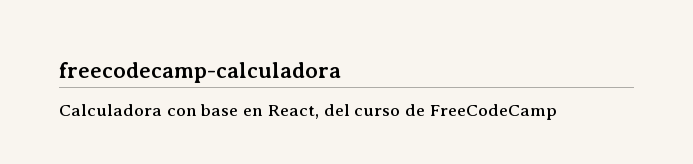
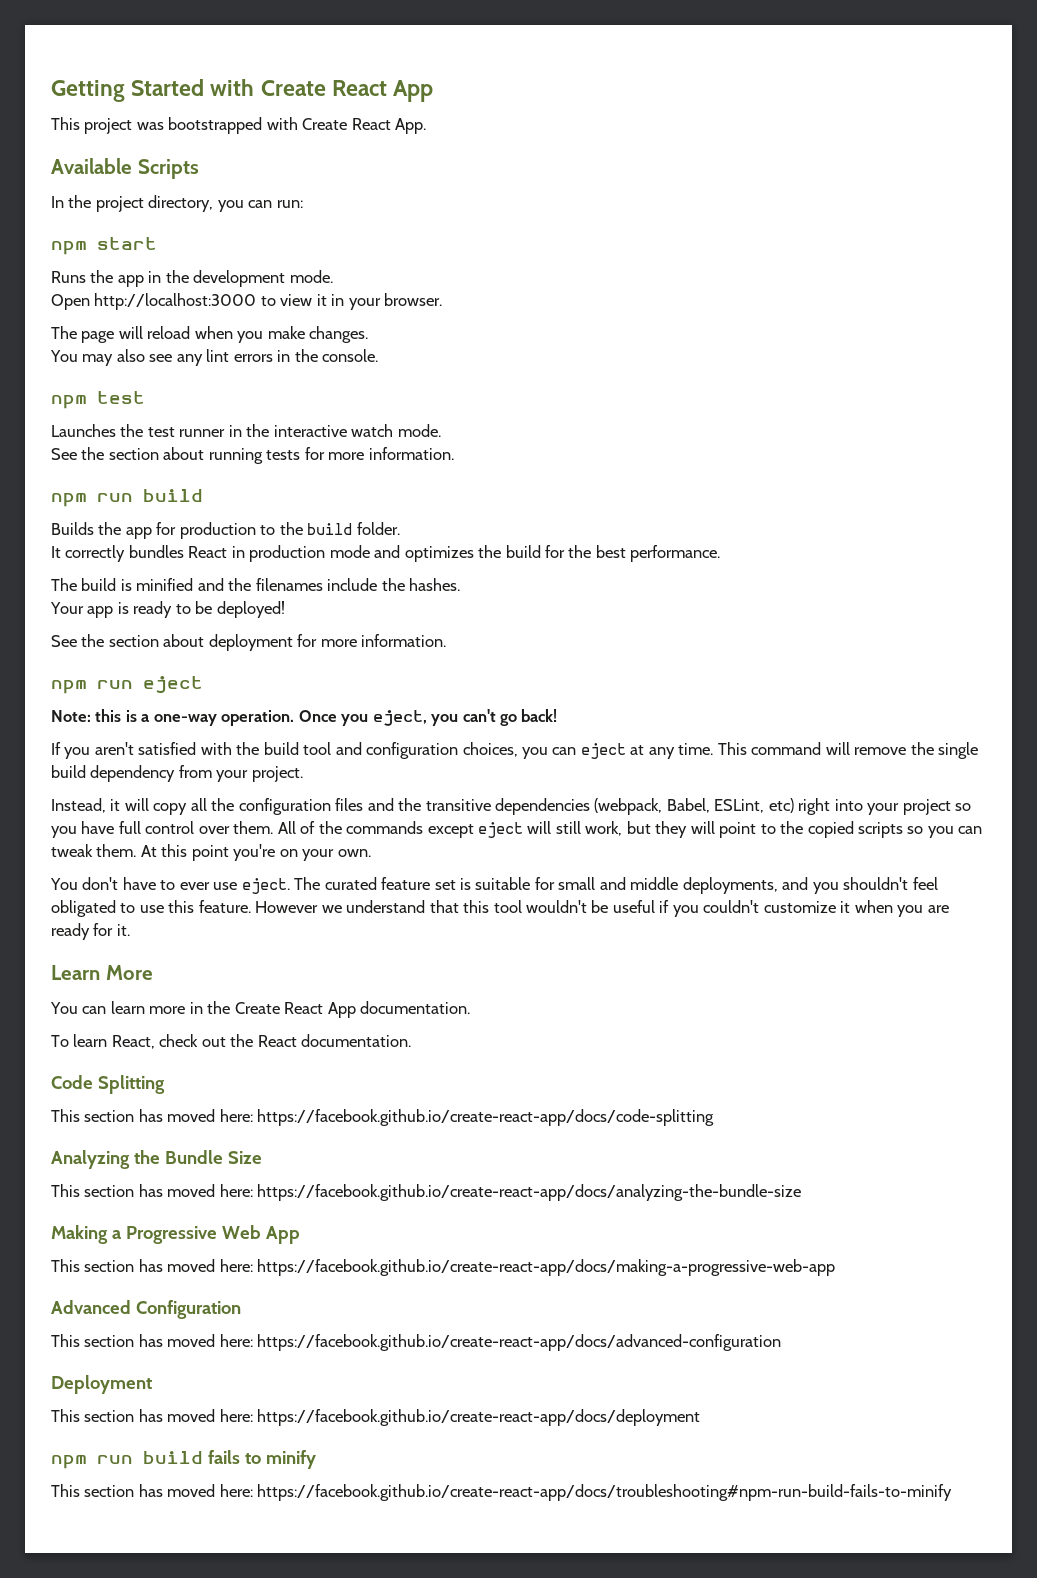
[59,62,341,83] [59,104,557,120] freecodecamp-calculadora // Calculadora con base en React, del curso de FreeCodeCamp -> [51,79,434,102] [51,117,427,134] [51,158,199,179] [51,195,303,212] [51,237,157,255] [51,270,333,287] [51,293,443,310] [51,326,369,343] [50,349,379,366] [51,391,145,409] [51,424,441,437] [51,447,454,464] [51,489,203,507] [51,522,400,539] [51,545,721,562] [51,578,461,591] [50,601,285,618] [51,634,447,651] [51,676,203,694] [51,709,558,726] [51,742,979,759] [51,765,303,782] [51,798,972,815] [51,821,983,838] [51,844,371,861] [50,877,938,894] [51,900,949,917] [51,923,130,940] [51,965,153,980] [50,1001,471,1018] [51,1034,412,1049] [51,1075,165,1094] [51,1109,715,1126] [51,1150,262,1169] [51,1184,802,1201] [51,1225,300,1244] [51,1259,836,1276] [51,1300,241,1319] [51,1334,782,1351] [51,1375,152,1394] [51,1409,701,1426] [51,1450,316,1469] [51,1484,953,1501] Getting Started with Create React App // This project was bootstrapped with Create React App. // Available Scripts // In the project directory, you can run: // npm start // Runs the app in the development mode. // Open http://localhost:3000 to view it in your browser. // The page will reload when you make changes. // You may also see any lint errors in the console. // npm test // Launches the test runner in the interactive watch mode. // See the section about running tests for more information. // npm run build // Builds the app for production to the build folder. // It correctly bundles React in production mode and optimizes the build for the best performance. // The build is minified and the filenames include the hashes. // Your app is ready to be deployed! // See the section about deployment for more information. // npm run eject // Note: this is a one-way operation. Once you eject, you can't go back! // If you aren't satisfied with the build tool and configuration choices, you can eject at any time. This command will remove the single build dependency from your project. // Instead, it will copy all the configuration files and the transitive dependencies (webpack, Babel, ESLint, etc) right into your project so you have full control over them. All of the commands except eject will still work, but they will point to the copied scripts so you can tweak them. At this point you're on your own. // You don't have to ever use eject. The curated feature set is suitable for small and middle deployments, and you shouldn't feel obligated to use this feature. However we understand that this tool wouldn't be useful if you couldn't customize it when you are ready for it. // Learn More // You can learn more in the Create React App documentation. // To learn React, check out the React documentation. // Code Splitting // This section has moved here: https://facebook.github.io/create-react-app/docs/code-splitting // Analyzing the Bundle Size // This section has moved here: https://facebook.github.io/create-react-app/docs/analyzing-the-bundle-size // Making a Progressive Web App // This section has moved here: https://facebook.github.io/create-react-app/docs/making-a-progressive-web-app // Advanced Configuration // This section has moved here: https://facebook.github.io/create-react-app/docs/advanced-configuration // Deployment // This section has moved here: https://facebook.github.io/create-react-app/docs/deployment // npm run build fails to minify // This section has moved here: https://facebook.github.io/create-react-app/docs/troubleshooting#npm-run-build-fails-to-minify

